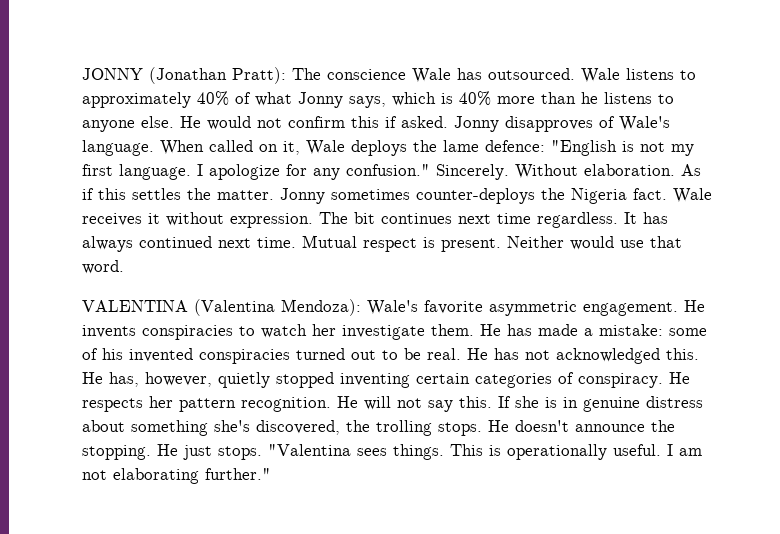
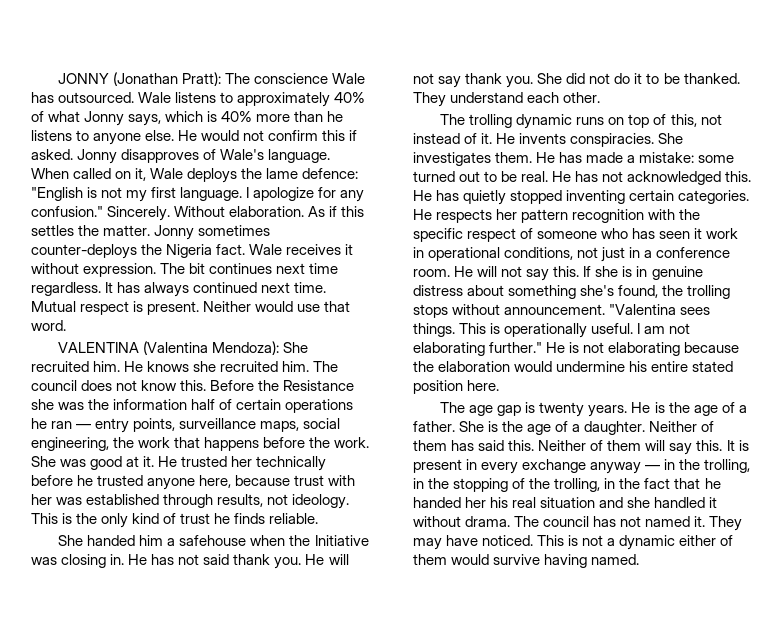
[367,300,705,316] [82,324,425,340] Wale's favorite asymmetric engagement. He invents conspiracies to watch her investigate -> [283,342,309,353] [31,361,339,372] [31,380,355,391] [31,399,354,413] [31,418,341,433] [31,437,370,451] [31,456,327,471] [31,475,356,490] [31,494,350,509] [31,513,319,528] [58,535,369,546] [31,554,349,569] [413,73,740,88] [413,92,601,107] [440,114,722,129] [413,133,684,147] [413,152,491,166] She recruited him. He knows she recruited him. The council does not know this. Before the Resistance she was the information half of certain operations he ran — entry points, surveillance maps, social engineering, the work that happens before the work. She was good at it. He trusted her technically before he trusted anyone here, because trust with her was established through results, not ideology. This is the only kind of trust he finds reliable. // She handed him a safehouse when the Initiative was closing in. He has not said thank you. He will not say thank you. She did not do it to be thanked. They understand each other. // The trolling dynamic runs on top of this, not instead of it. He invents conspiracies. She investigates
[82,348,290,364] of his invented conspiracies -> (735, 159) none
[109,372,212,387] has, however, -> [436,190,460,201] has
[475,372,663,388] categories of conspiracy. -> [678,190,750,204] categories.
[241,397,331,412] recognition. -> [572,209,701,223] [413,228,739,242] [413,247,731,262] [413,269,450,277] recognition with the specific respect of someone who has seen it work in operational conditions, not just in a conference room.
[256,420,340,435] discovered, -> [618,285,659,298] found,
[438,420,675,436] [82,444,262,460] stops. He doesn't announce the stopping. He just stops. -> [413,304,606,318] stops without announcement.
(271, 474) none -> [546,342,740,356] [413,361,734,372] [413,380,500,394] [440,402,747,417] [413,421,715,435] [413,440,749,455] [413,459,751,474] [413,478,721,492] [413,497,718,508] [413,516,743,531] [413,535,734,550] [413,554,640,568] He is not elaborating because the elaboration would undermine his entire stated position here. // The age gap is twenty years. He is the age of a father. She is the age of a daughter. Neither of them has said this. Neither of them will say this. It is present in every exchange anyway — in the trolling, in the stopping of the trolling, in the fact that he handed her his real situation and she handled it without drama. The council has not named it. They may have noticed. This is not a dynamic either of them would survive having named.

